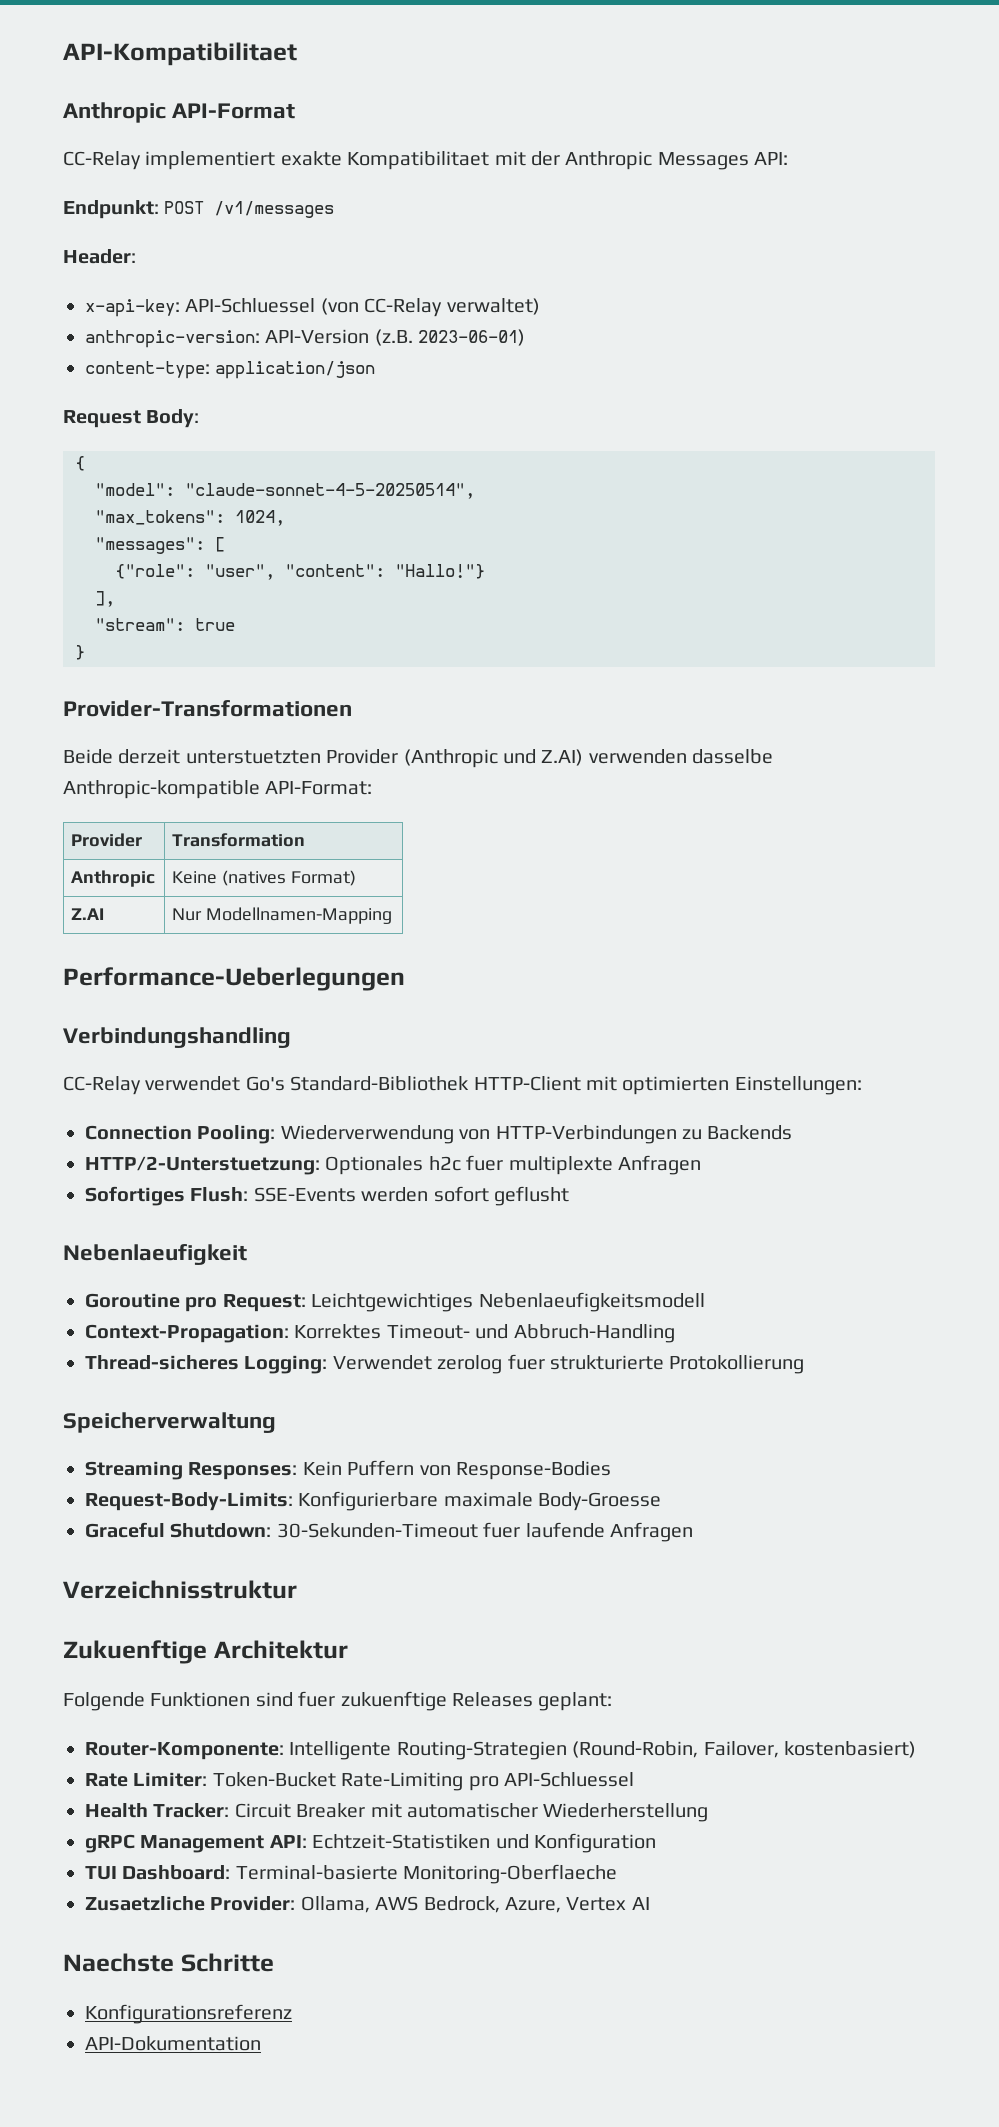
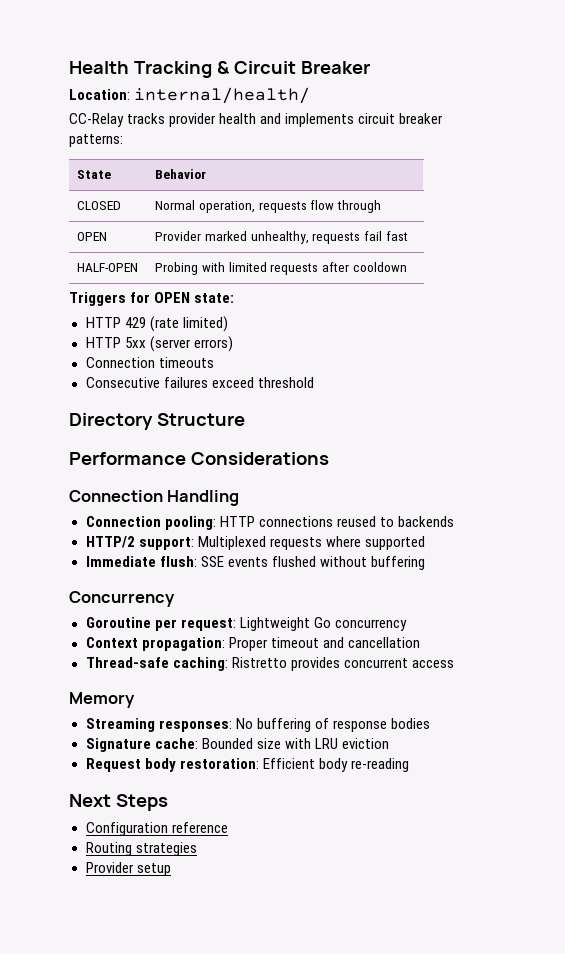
[63,42,297,66] [63,102,296,123] [63,151,789,170] [63,200,335,219] [63,249,136,264] [85,298,540,317] [85,329,526,348] [85,361,376,379] [63,409,200,428] [75,456,85,471] [95,483,475,499] [95,510,285,526] [95,537,225,554] [115,564,485,580] [95,591,115,607] [95,618,235,631] [75,645,85,660] [63,700,352,717] [63,749,774,768] [63,780,373,799] [71,833,143,847] [172,833,306,847] [71,870,156,887] [172,870,356,886] [71,908,105,920] [172,907,392,924] [63,967,405,991] [63,1027,291,1048] [63,1076,862,1095] [85,1125,793,1144] [85,1155,701,1175] [85,1186,569,1206] [63,1244,247,1265] [85,1292,705,1312] [85,1324,675,1343] [85,1354,805,1374] [63,1412,276,1433] [85,1460,611,1480] [85,1491,662,1511] [85,1522,693,1542] [63,1580,297,1599] [63,1640,348,1664] [63,1691,613,1711] [85,1741,916,1760] [85,1772,634,1791] [85,1803,709,1822] [85,1833,656,1853] [85,1864,618,1884] [85,1896,650,1913] [63,1953,274,1972] [85,2004,292,2024] [85,2036,261,2051] API-Kompatibilitaet // Anthropic API-Format // CC-Relay implementiert exakte Kompatibilitaet mit der Anthropic Messages API: // Endpunkt: POST /v1/messages // Header: // x-api-key: API-Schluessel (von CC-Relay verwaltet) // anthropic-version: API-Version (z.B. 2023-06-01) // content-type: application/json // Request Body: // { // "model": "claude-sonnet-4-5-20250514", // "max_tokens": 1024, // "messages": [ // {"role": "user", "content": "Hallo!"} // ], // "stream": true // } // Provider-Transformationen // Beide derzeit unterstuetzten Provider (Anthropic und Z.AI) verwenden dasselbe Anthropic-kompatible API-Format: // Provider | Transformation // Anthropic | Keine (natives Format) // Z.AI | Nur Modellnamen-Mapping // Performance-Ueberlegungen // Verbindungshandling // CC-Relay verwendet Go's Standard-Bibliothek HTTP-Client mit optimierten Einstellungen: // Connection Pooling: Wiederverwendung von HTTP-Verbindungen zu Backends // HTTP/2-Unterstuetzung: Optionales h2c fuer multiplexte Anfragen // Sofortiges Flush: SSE-Events werden sofort geflusht // Nebenlaeufigkeit // Goroutine pro Request: Leichtgewichtiges Nebenlaeufigkeitsmodell // Context-Propagation: Korrektes Timeout- und Abbruch-Handling // Thread-sicheres Logging: Verwendet zerolog fuer strukturierte Protokollierung // Speicherverwaltung // Streaming Responses: Kein Puffern von Response-Bodies // Request-Body-Limits: Konfigurierbare maximale Body-Groesse // Graceful Shutdown: 30-Sekunden-Timeout fuer laufende Anfragen // Verzeichnisstruktur // Zukuenftige Architektur // Folgende Funktionen sind fuer zukuenftige Releases geplant: // Router-Komponente: Intelligente Routing-Strategien (Round-Robin, Failover, kostenbasiert) // Rate Limiter: Token-Bucket Rate-Limiting pro API-Schluessel // Health Tracker: Circuit Breaker mit automatischer Wiederherstellung // gRPC Management API: Echtzeit-Statistiken und Konfiguration // TUI Dashboard: Terminal-basierte Monitoring-Oberflaeche // Zusaetzliche Provider: Ollama, AWS Bedrock, Azure, Vertex AI // Naechste Schritte // Konfigurationsreferenz // API-Dokumentation -> [69,61,370,78] [69,87,311,104] [69,113,444,127] [69,134,123,147] [77,170,112,179] [155,169,207,179] [77,201,122,210] [155,200,382,213] [77,232,108,241] [155,231,408,244] [77,263,139,272] [155,262,407,275] [69,292,235,306] [85,316,228,332] [85,336,233,352] [85,357,214,368] [85,377,314,388] [69,413,245,430] [69,452,329,465] [69,490,240,506] [85,516,454,530] [85,536,425,550] [85,556,425,570] [69,591,175,607] [85,617,407,631] [85,637,420,651] [85,657,454,671] [69,692,135,708] [85,718,430,732] [85,738,389,752] [85,758,409,772] [69,794,168,811] [85,822,228,836] [85,842,197,856] [85,862,171,876] Health Tracking & Circuit Breaker // Location: internal/health/ // CC-Relay tracks provider health and implements circuit breaker patterns: // State | Behavior // CLOSED | Normal operation, requests flow through // OPEN | Provider marked unhealthy, requests fail fast // HALF-OPEN | Probing with limited requests after cooldown // Triggers for OPEN state: // HTTP 429 (rate limited) // HTTP 5xx (server errors) // Connection timeouts // Consecutive failures exceed threshold // Directory Structure // Performance Considerations // Connection Handling // Connection pooling: HTTP connections reused to backends // HTTP/2 support: Multiplexed requests where supported // Immediate flush: SSE events flushed without buffering // Concurrency // Goroutine per request: Lightweight Go concurrency // Context propagation: Proper timeout and cancellation // Thread-safe caching: Ristretto provides concurrent access // Memory // Streaming responses: No buffering of response bodies // Signature cache: Bounded size with LRU eviction // Request body restoration: Efficient body re-reading // Next Steps // Configuration reference // Routing strategies // Provider setup

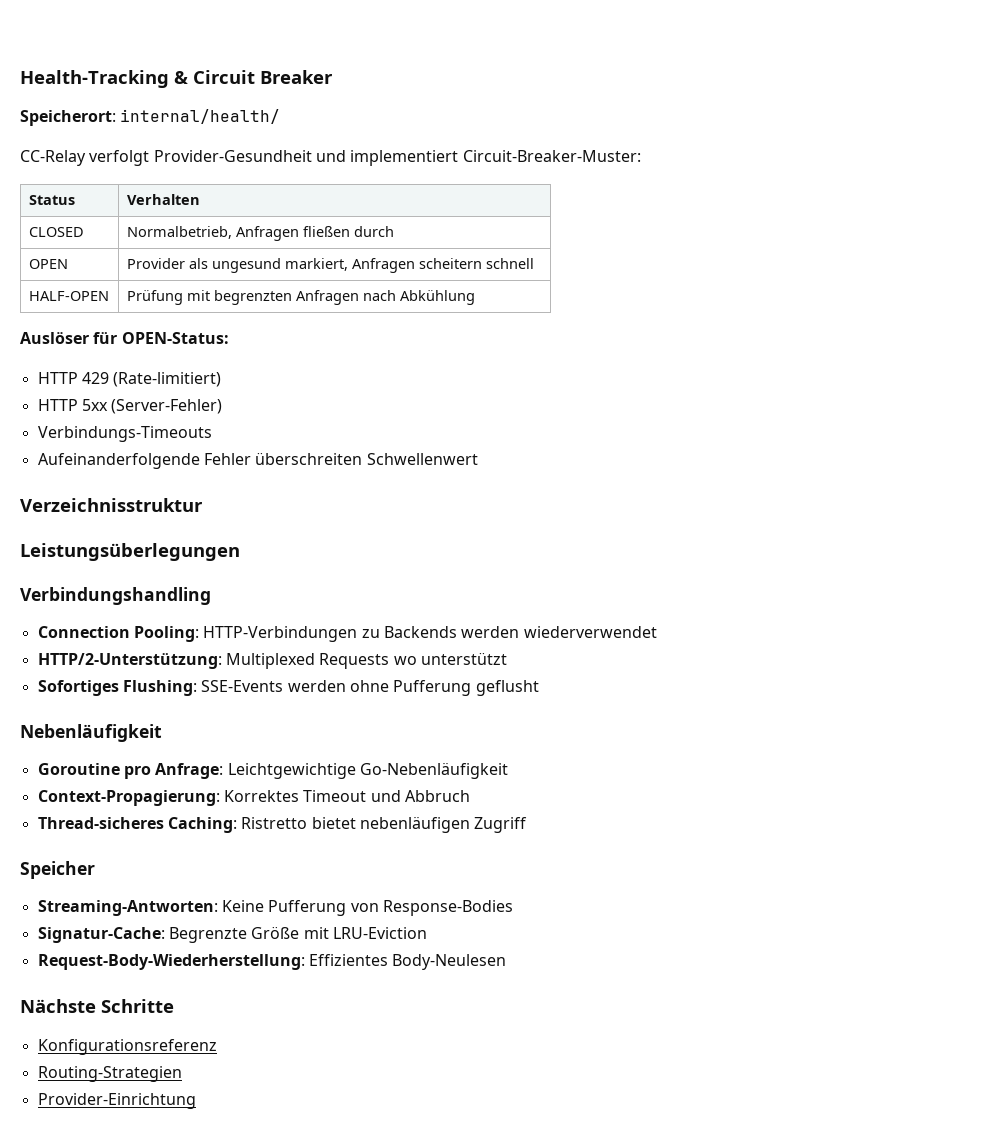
[69,61,212,78] Health Tracking -> [20,70,169,88] Health-Tracking
[69,89,130,100] Location: -> [20,110,116,126] Speicherort:
[127,113,444,127] [69,134,123,147] [77,170,112,179] [155,169,207,179] [77,201,122,210] [155,200,382,213] [77,232,108,241] [155,231,408,244] [77,263,139,272] [155,262,407,275] [69,292,235,306] tracks provider health and implements circuit breaker patterns: // State | Behavior // CLOSED | Normal operation, requests flow through // OPEN | Provider marked unhealthy, requests fail fast // HALF-OPEN | Probing with limited requests after cooldown // Triggers for OPEN state: -> [89,150,641,166] [28,195,75,205] [126,194,200,205] [28,227,84,237] [126,226,394,241] [28,259,68,269] [126,258,534,273] [28,291,109,301] [126,290,475,305] [20,332,229,344] verfolgt Provider-Gesundheit und implementiert Circuit-Breaker-Muster: // Status | Verhalten // CLOSED | Normalbetrieb, Anfragen fließen durch // OPEN | Provider als ungesund markiert, Anfragen scheitern schnell // HALF-OPEN | Prüfung mit begrenzten Anfragen nach Abkühlung // Auslöser für OPEN-Status:
[149,316,228,332] (rate limited) -> [113,372,222,387] (Rate-limitiert)
[149,336,233,352] [85,357,214,368] [85,377,314,388] [69,413,245,430] [69,452,329,465] [69,490,240,506] [85,516,454,530] [85,536,425,550] [85,556,425,570] [69,591,175,607] [85,617,407,631] [85,637,420,651] [85,657,454,671] [69,692,135,708] [85,718,430,732] [85,738,389,752] [85,758,409,772] [69,794,168,811] [85,822,228,836] [85,842,197,856] [85,862,171,876] (server errors) // Connection timeouts // Consecutive failures exceed threshold // Directory Structure // Performance Considerations // Connection Handling // Connection pooling: HTTP connections reused to backends // HTTP/2 support: Multiplexed requests where supported // Immediate flush: SSE events flushed without buffering // Concurrency // Goroutine per request: Lightweight Go concurrency // Context propagation: Proper timeout and cancellation // Thread-safe caching: Ristretto provides concurrent access // Memory // Streaming responses: No buffering of response bodies // Signature cache: Bounded size with LRU eviction // Request body restoration: Efficient body re-reading // Next Steps // Configuration reference // Routing strategies // Provider setup -> [111,399,223,414] [37,426,212,442] [37,452,478,469] [20,498,203,512] [20,543,240,561] [20,587,211,605] [37,626,657,642] [37,652,507,669] [37,680,539,696] [20,724,162,742] [37,762,508,779] [37,790,470,806] [37,816,528,833] [20,861,95,879] [37,900,513,916] [37,926,427,943] [37,954,507,970] [20,999,174,1013] [37,1039,217,1055] [37,1066,182,1082] [37,1093,196,1109] (Server-Fehler) // Verbindungs-Timeouts // Aufeinanderfolgende Fehler überschreiten Schwellenwert // Verzeichnisstruktur // Leistungsüberlegungen // Verbindungshandling // Connection Pooling: HTTP-Verbindungen zu Backends werden wiederverwendet // HTTP/2-Unterstützung: Multiplexed Requests wo unterstützt // Sofortiges Flushing: SSE-Events werden ohne Pufferung geflusht // Nebenläufigkeit // Goroutine pro Anfrage: Leichtgewichtige Go-Nebenläufigkeit // Context-Propagierung: Korrektes Timeout und Abbruch // Thread-sicheres Caching: Ristretto bietet nebenläufigen Zugriff // Speicher // Streaming-Antworten: Keine Pufferung von Response-Bodies // Signatur-Cache: Begrenzte Größe mit LRU-Eviction // Request-Body-Wiederherstellung: Effizientes Body-Neulesen // Nächste Schritte // Konfigurationsreferenz // Routing-Strategien // Provider-Einrichtung

